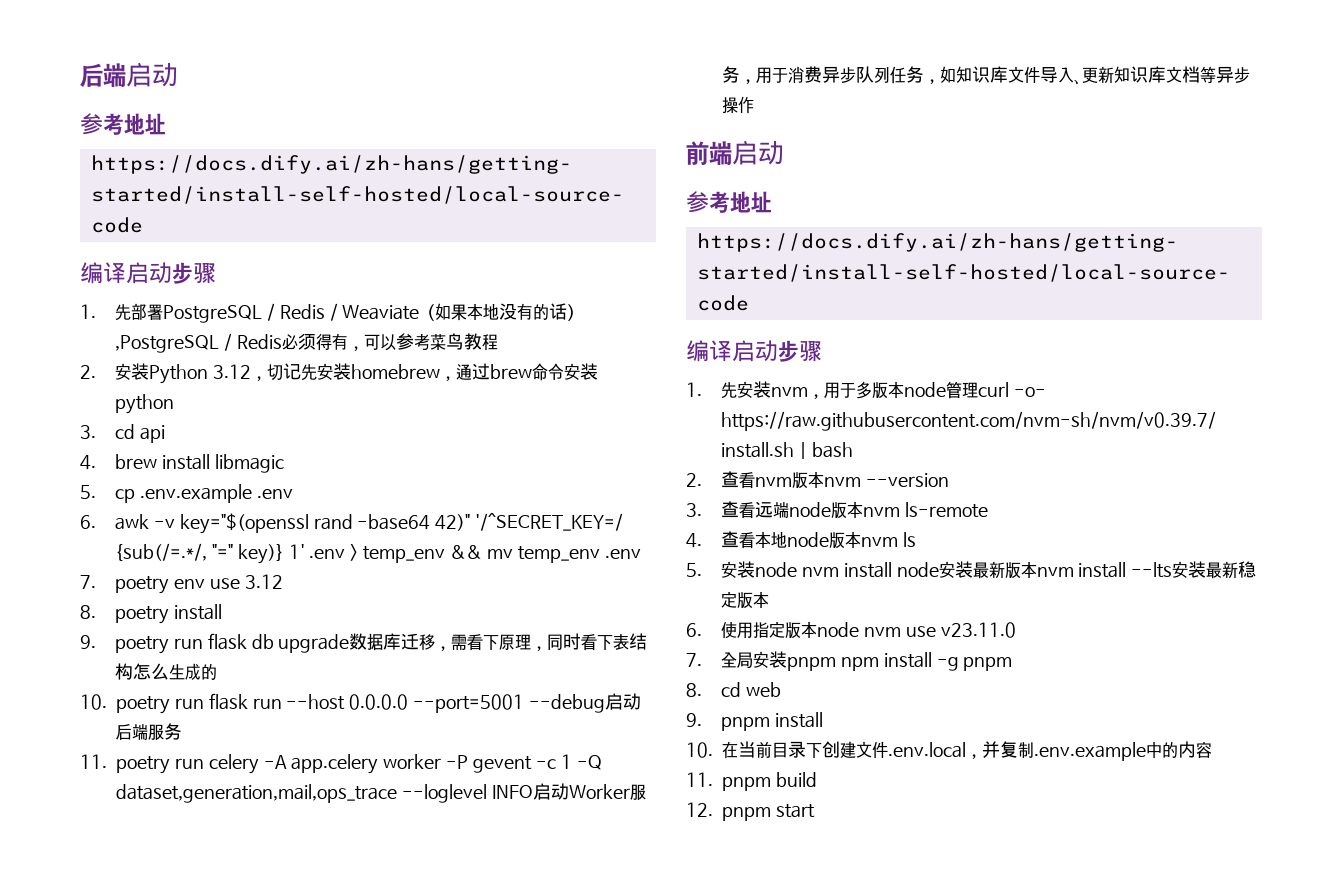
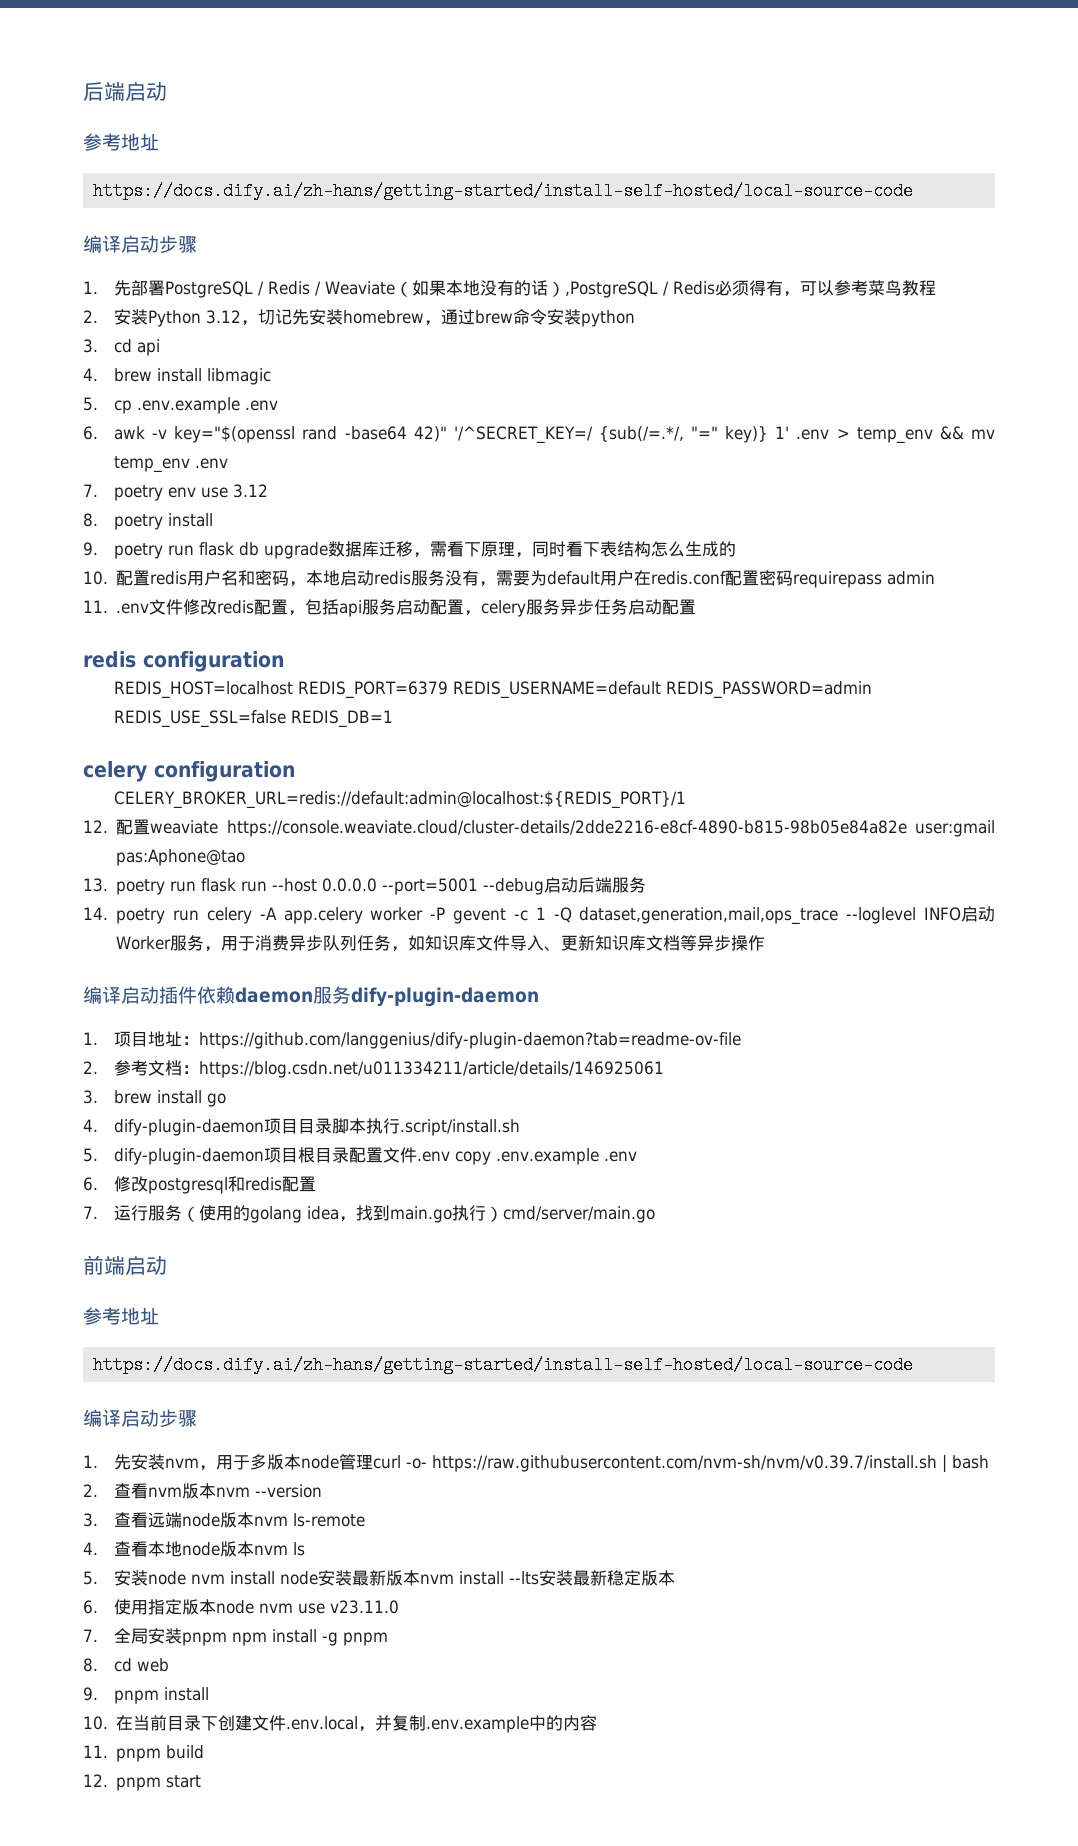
(107, 702) none -> [116,570,936,588] [83,599,697,617] [83,651,284,672] [114,681,873,699] [114,710,394,728] [83,761,295,782] [114,791,687,809] [83,819,995,837] [116,849,246,866] [83,878,108,892] 配置redis用户名和密码，本地启动redis服务没有，需要为default用户在redis.conf配置密码requirepass admin // 11. .env文件修改redis配置，包括api服务启动配置，celery服务异步任务启动配置 // redis configuration // REDIS_HOST=localhost REDIS_PORT=6379 REDIS_USERNAME=default REDIS_PASSWORD=admin REDIS_USE_SSL=false REDIS_DB=1 // celery configuration // CELERY_BROKER_URL=redis://default:admin@localhost:${REDIS_PORT}/1 // 12.配置weaviate https://console.weaviate.cloud/cluster-details/2dde2216-e8cf-4890-b815-98b05e84a82e user:gmail pas:Aphone@tao // 13.
[80,754,107,769] 11. -> [83,907,108,920] 14.
(754, 105) none -> [83,986,539,1007] [83,1031,742,1049] [83,1060,665,1078] [83,1090,227,1107] [83,1118,521,1136] [83,1147,638,1165] [83,1176,317,1194] [83,1205,656,1223] // 编译启动插件依赖daemon服务dify-plugin-daemon // 1.项目地址：https://github.com/langgenius/dify-plugin-daemon?tab=readme-ov-file // 2.参考文档：https://blog.csdn.net/u011334211/article/details/146925061 // 3. brew install go // 4. dify-plugin-daemon项目目录脚本执行.script/install.sh // 5. dify-plugin-daemon项目根目录配置文件.env copy .env.example .env // 6.修改postgresql和redis配置 // 7.运行服务（使用的golang idea，找到main.go执行）cmd/server/main.go

